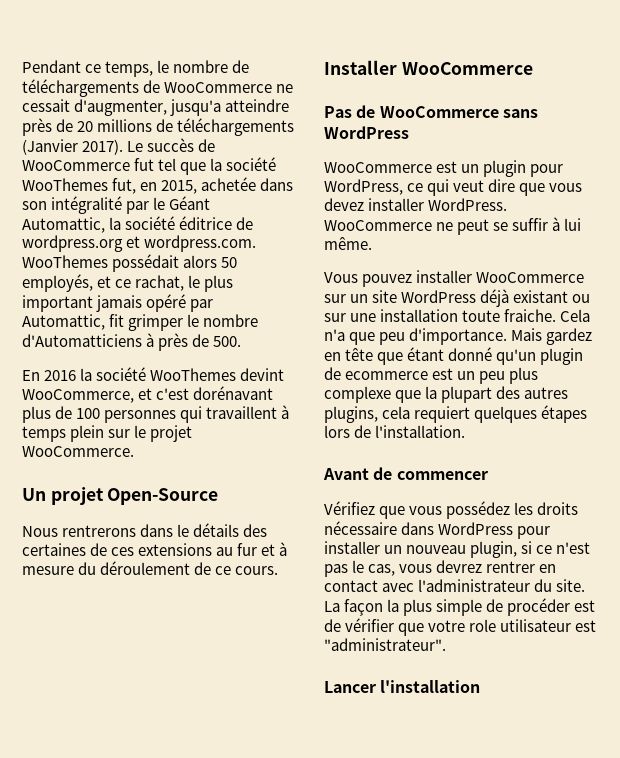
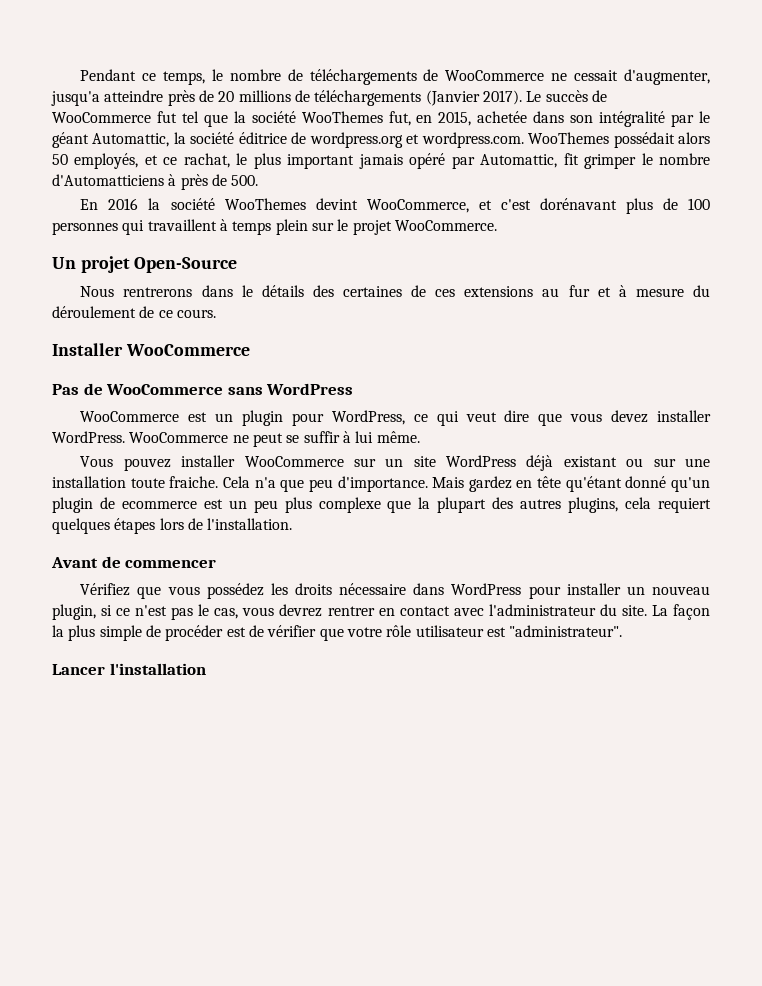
[169,196,211,210] Géant -> [52,132,89,148] géant
[377,347,445,365] que étant -> [565,476,622,492] qu'étant
[469,619,497,632] role -> [386,625,412,637] rôle

